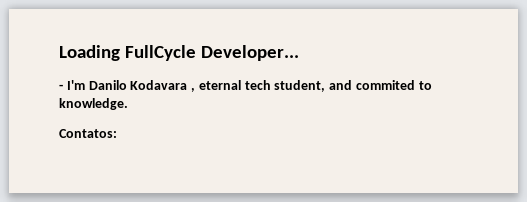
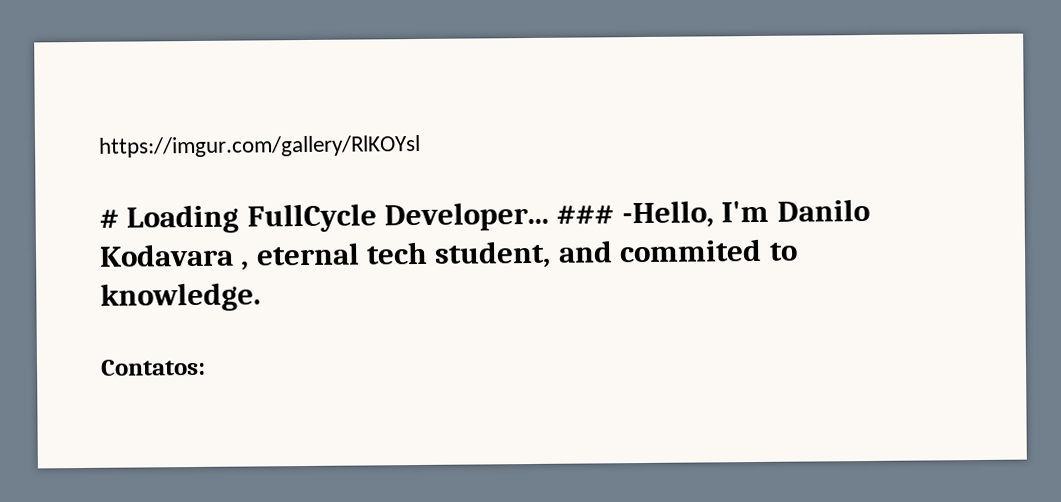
(59, 53) none -> [98,134,421,158] [99,209,119,229] https://imgur.com/gallery/RlKOYsl // #
[59,84,63,90] // - -> [556,200,714,229] ### -Hello,

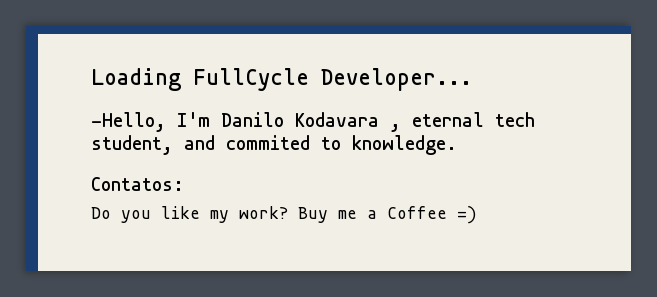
[98,134,421,158] [99,209,119,229] https://imgur.com/gallery/RlKOYsl // # -> (91, 79) none
[556,205,615,225] ### -> (472, 79) //
(206, 367) none -> [91,206,477,224] // Do you like my work? Buy me a Coffee =)

